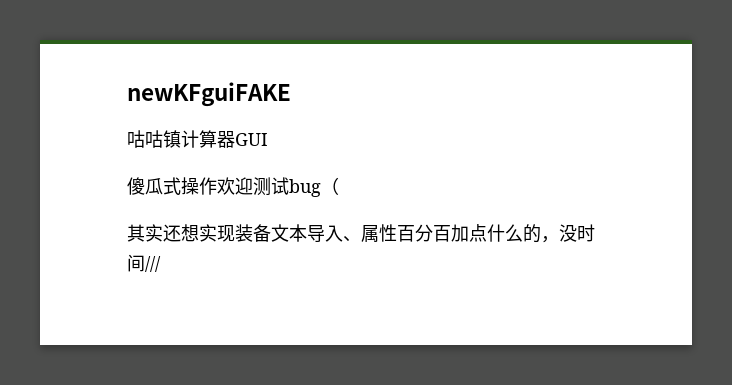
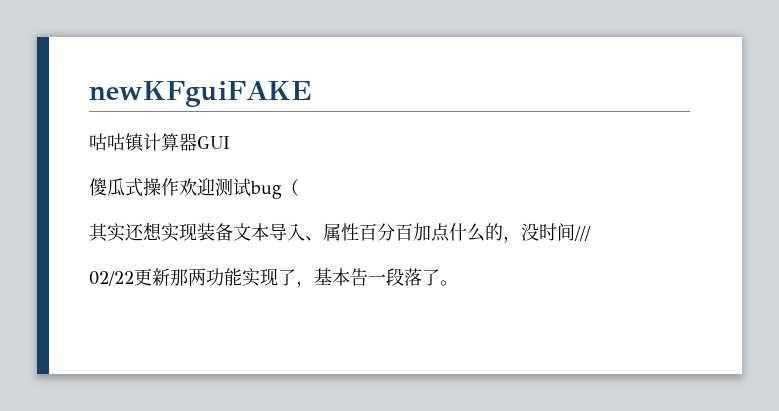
(161, 264) none -> [89,268,458,288] // 02/22更新那两功能实现了，基本告一段落了。

